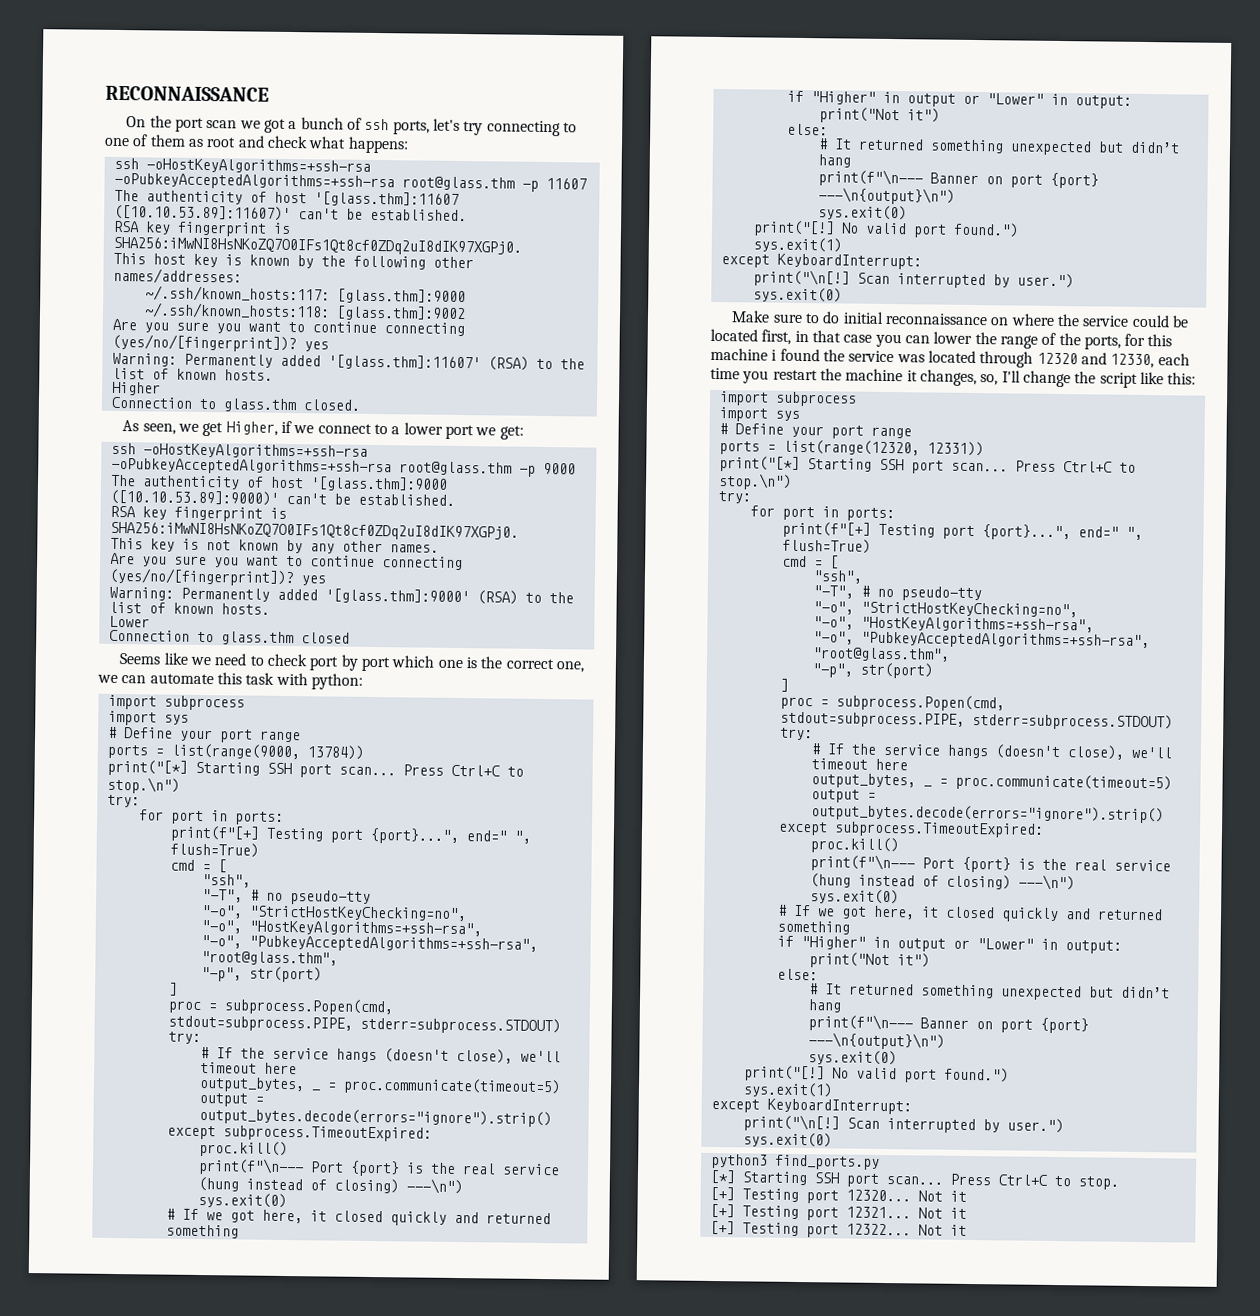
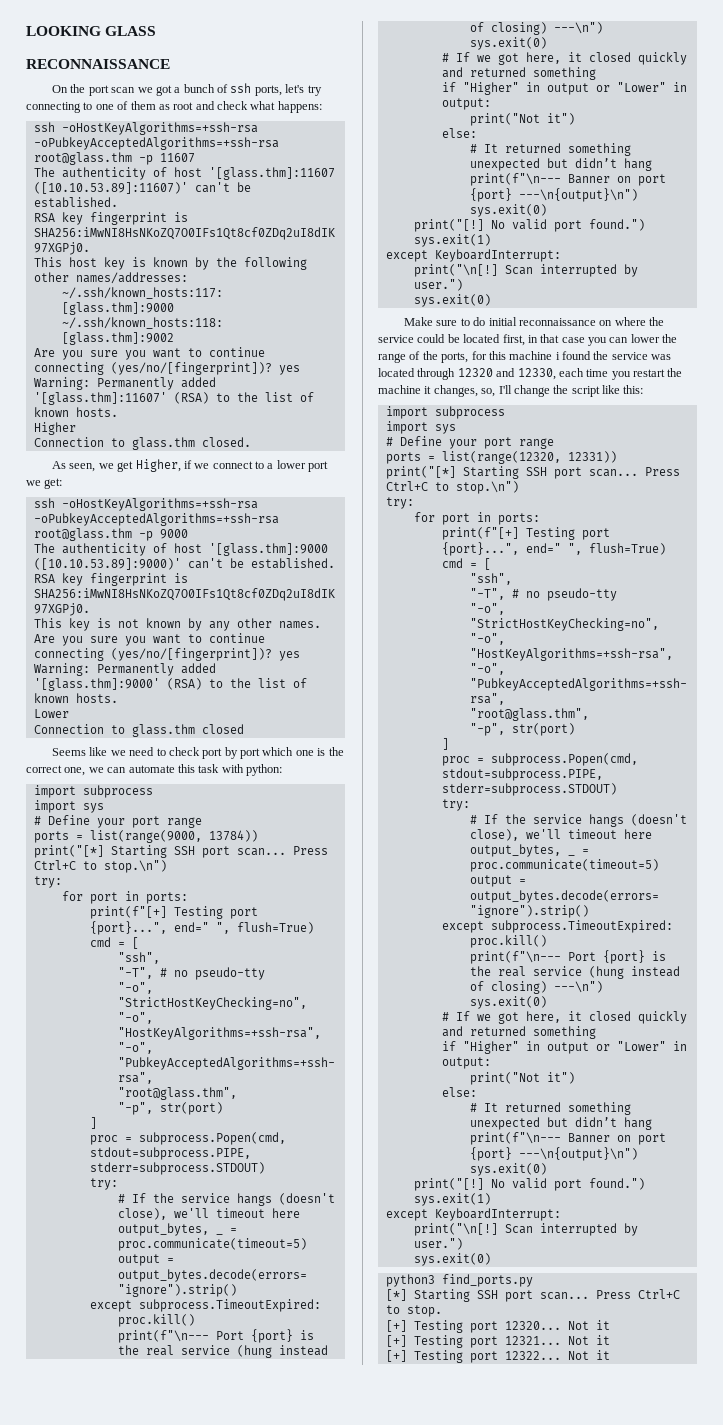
(105, 93) none -> [26,26,157,36] LOOKING GLASS //

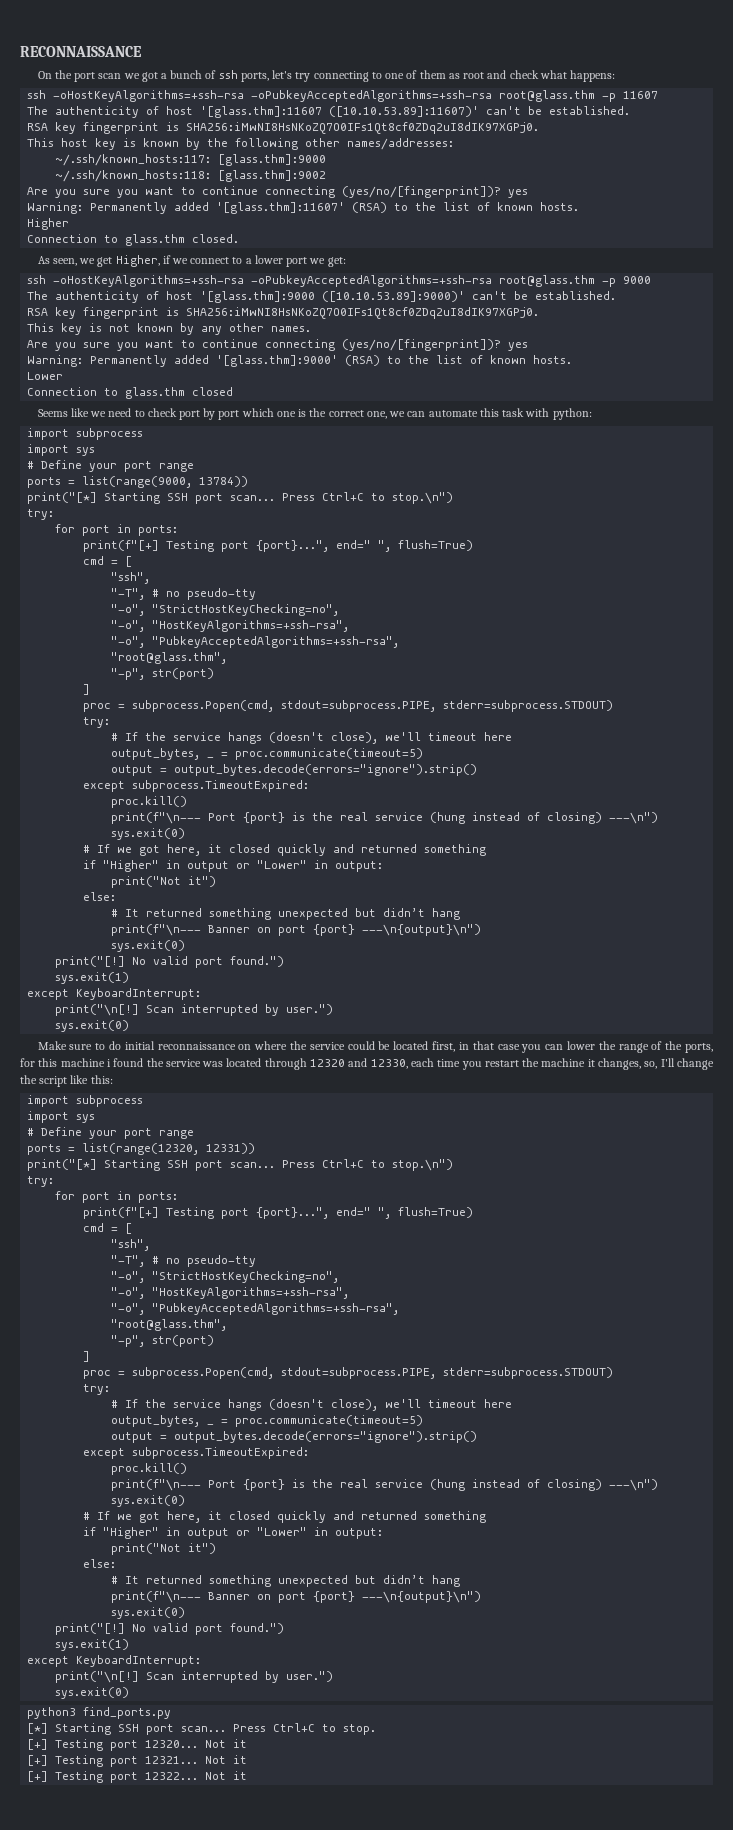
[26,26,157,36] LOOKING GLASS // -> (20, 51) none

